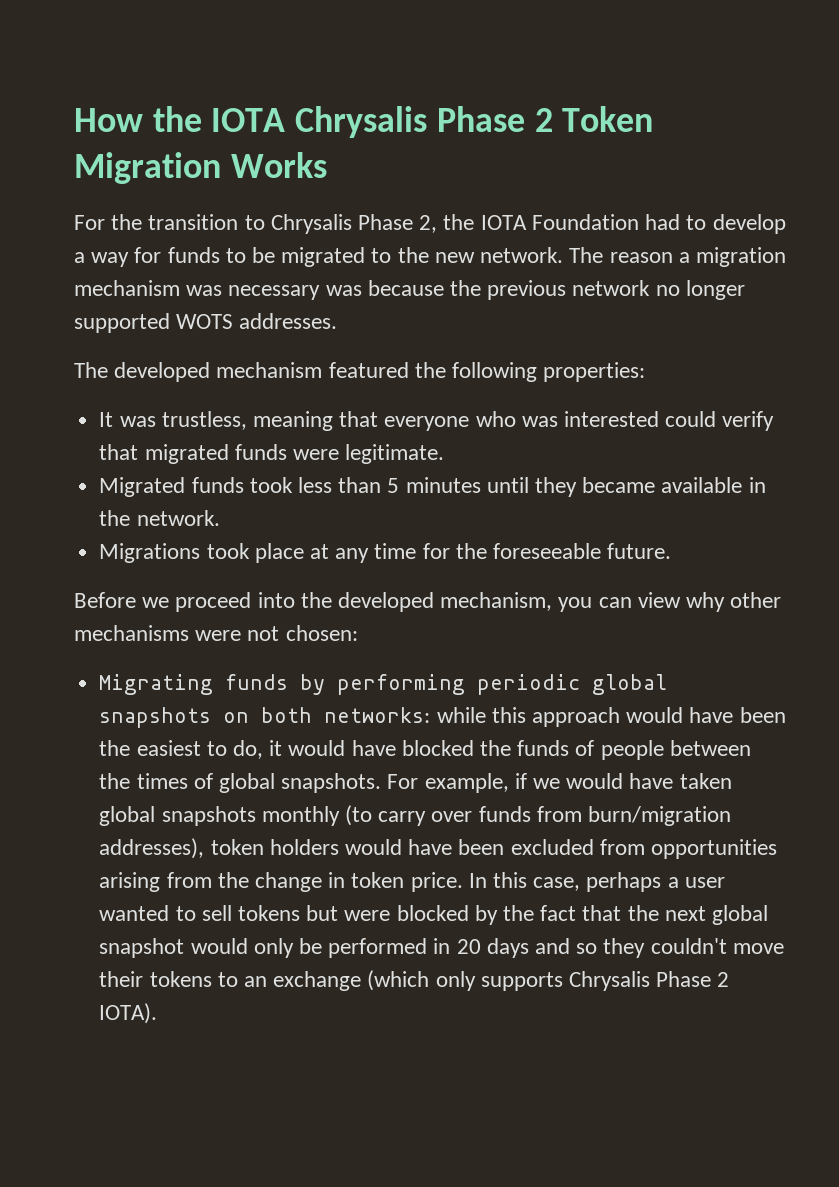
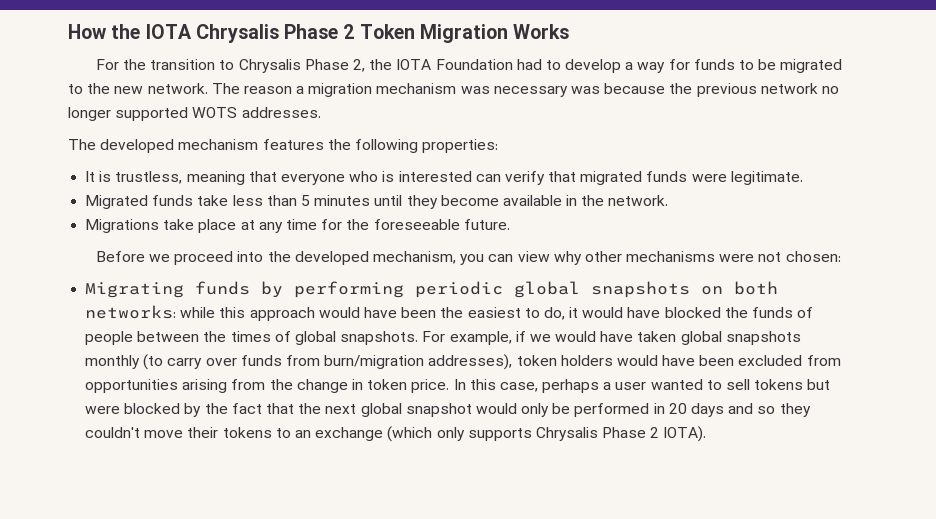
[328,362,409,378] featured -> [262,139,324,150] features
[119,416,156,427] was -> [99,171,112,182] is
[521,411,717,427] was interested could -> [382,171,501,182] is interested can
[249,477,293,493] took -> [197,195,229,206] take
[582,477,656,493] became -> [440,195,499,206] become
[206,543,250,559] took -> [163,219,195,230] take

